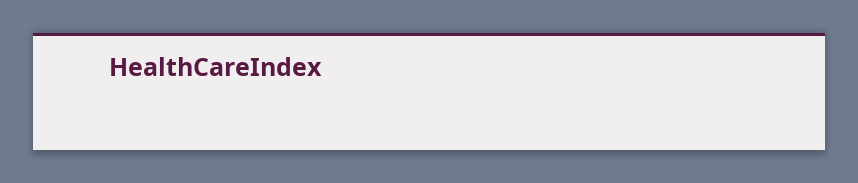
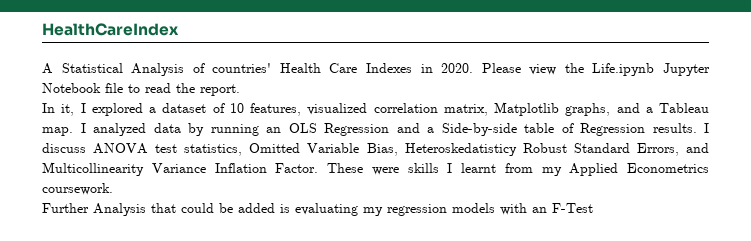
(322, 66) none -> [42,63,710,76] [42,83,240,96] [42,102,709,116] [42,123,709,136] [42,143,709,156] [42,162,709,176] [42,183,113,195] [42,203,593,216] // A Statistical Analysis of countries' Health Care Indexes in 2020. Please view the Life.ipynb Jupyter Notebook file to read the report. // In it, I explored a dataset of 10 features, visualized correlation matrix, Matplotlib graphs, and a Tableau map. I analyzed data by running an OLS Regression and a Side-by-side table of Regression results. I discuss ANOVA test statistics, Omitted Variable Bias, Heteroskedatisticy Robust Standard Errors, and Multicollinearity Variance Inflation Factor. These were skills I learnt from my Applied Econometrics coursework. // Further Analysis that could be added is evaluating my regression models with an F-Test

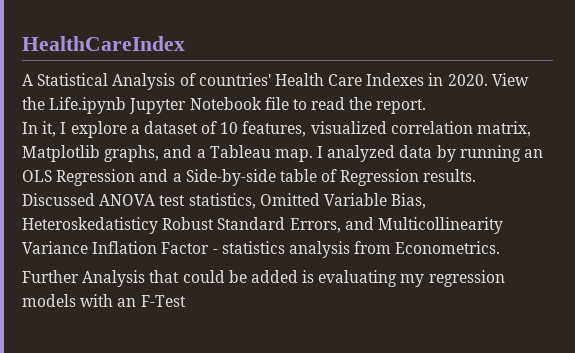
[481,63,557,75] Please view -> [491,73,529,86] View
[91,103,143,116] explored -> [70,121,127,138] explore
[704,123,709,133] [42,143,86,153] I discuss -> [22,193,95,206] Discussed
[275,163,709,176] [42,183,113,195] Factor. These were skills I learnt from my Applied Econometrics coursework. -> [161,241,501,258] Factor - statistics analysis from Econometrics.

